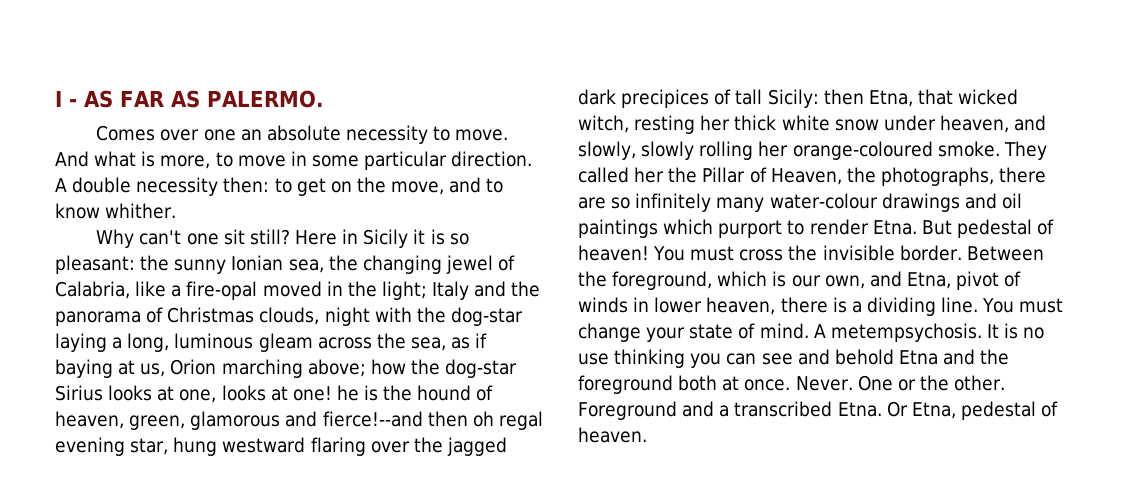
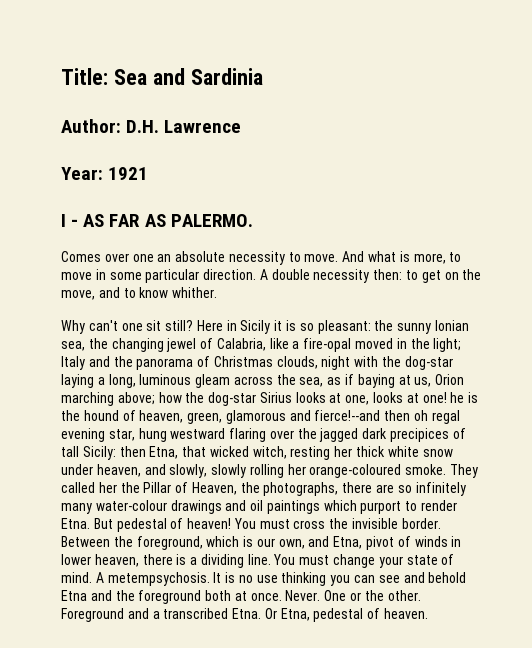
(55, 98) none -> [61,68,263,85] [61,119,242,133] [61,167,149,180] Title: Sea and Sardinia // Author: D.H. Lawrence // Year: 1921 //

